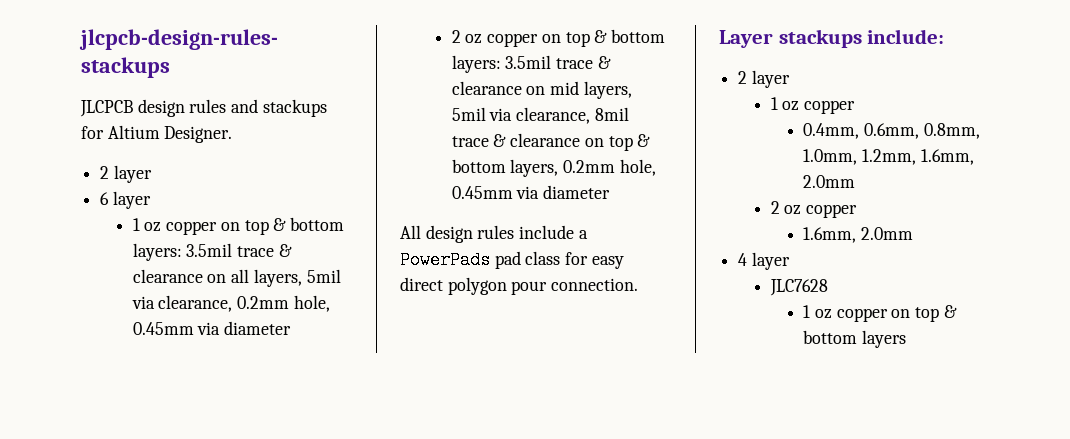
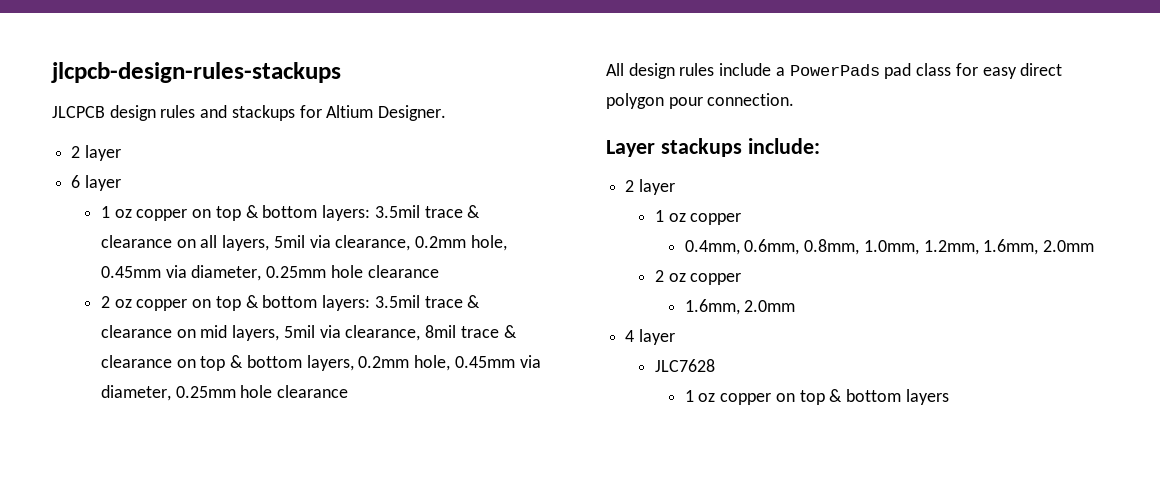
[224,321,292,335] diameter -> [191,265,439,281] diameter, 0.25mm hole clearance
[543,185,611,199] diameter -> [101,385,349,401] diameter, 0.25mm hole clearance

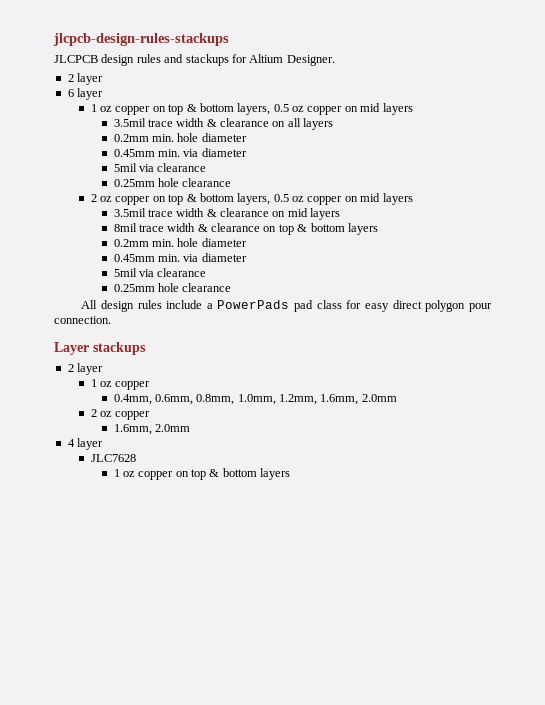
[322,205,463,221] layers: 3.5mil trace -> [237,103,413,115] [113,118,205,127] layers, 0.5 oz copper on mid layers // 3.5mil trace width
[222,235,507,251] [101,265,262,281] layers, 5mil via clearance, 0.2mm hole, 0.45mm via diameter, -> [303,118,334,130] [113,133,247,142] [113,148,247,157] [113,163,207,172] layers // 0.2mm min. hole diameter // 0.45mm min. via diameter // 5mil via clearance //
[322,295,463,311] layers: 3.5mil trace -> [237,193,413,205] [113,208,205,217] layers, 0.5 oz copper on mid layers // 3.5mil trace width
[232,325,421,341] layers, 5mil via clearance, -> [310,208,341,220] layers //
(499, 332) none -> [167,223,196,232] width
[306,355,541,371] [101,385,172,401] layers, 0.2mm hole, 0.45mm via diameter, -> [347,223,378,235] [113,238,247,247] [113,253,247,262] [113,268,207,277] layers // 0.2mm min. hole diameter // 0.45mm min. via diameter // 5mil via clearance //
[747,138,820,154] include: -> (146, 348) none

